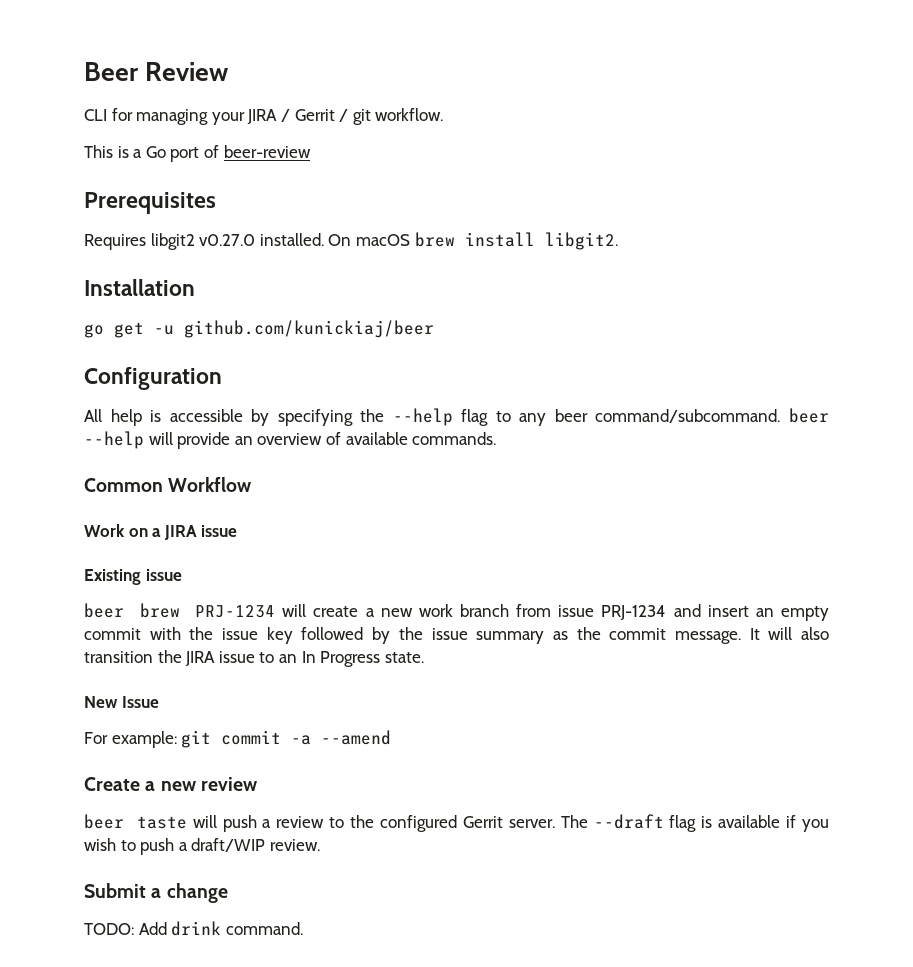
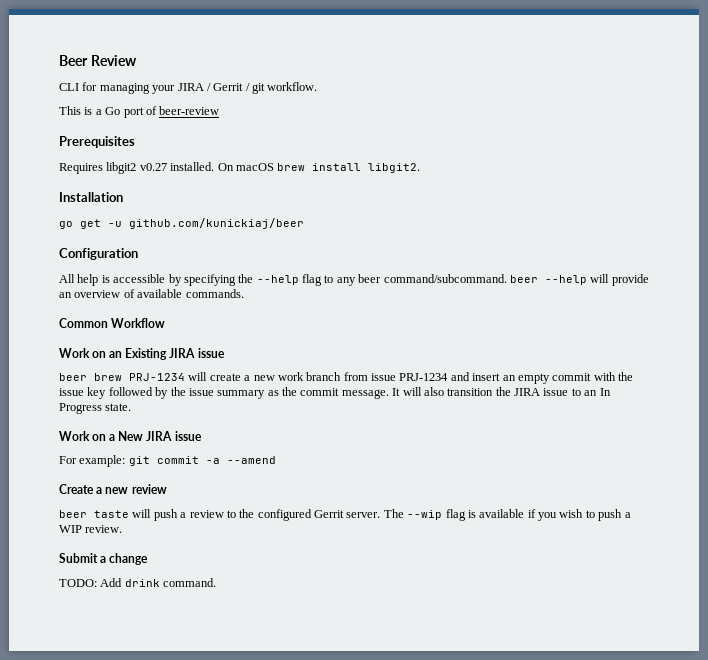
[199,234,256,246] v0.27.0 -> [139,163,167,171] v0.27
[152,525,238,540] [84,569,182,585] a JIRA issue // Existing issue -> [109,348,225,360] an Existing JIRA issue
[84,696,159,708] New Issue -> [59,431,202,441] Work on a New JIRA issue
[593,814,664,829] --draft -> [407,510,443,520] --wip
[191,838,266,852] draft/WIP -> [59,525,82,533] WIP

